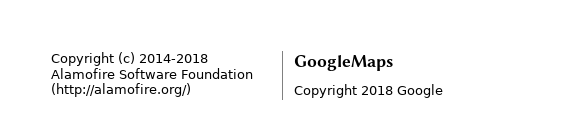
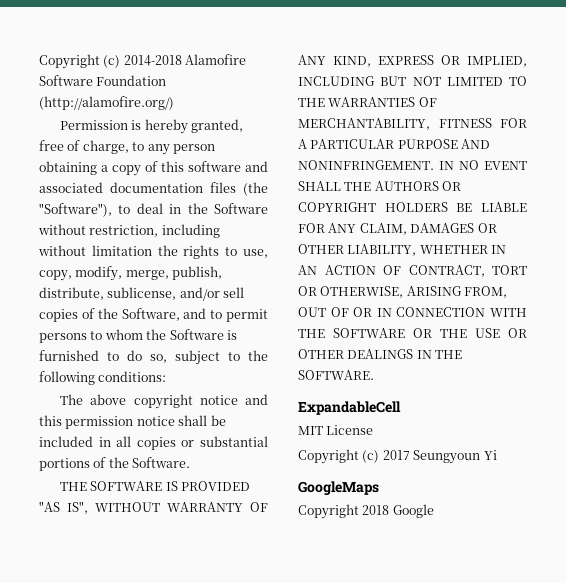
(191, 90) none -> [60,119,244,134] [39,140,215,155] [39,161,268,176] [39,182,268,196] [39,203,268,217] [38,224,220,238] [38,245,268,259] [39,266,223,281] [39,287,245,301] [39,308,268,322] [39,329,237,343] [39,350,268,365] [39,371,167,385] [60,394,268,409] [39,415,226,429] [39,436,268,450] [39,457,191,471] [60,481,251,491] [39,501,268,514] [298,55,527,67] [298,76,527,86] [298,97,437,107] [298,118,527,130] [298,139,491,149] [298,160,527,170] [298,181,462,191] [298,202,527,212] [298,223,497,235] [298,244,507,256] [298,265,527,277] [298,286,508,298] [298,307,527,317] [298,328,527,338] [298,349,463,359] [298,370,374,380] [298,401,401,415] [298,425,374,435] [298,449,497,464] // Permission is hereby granted, free of charge, to any person obtaining a copy of this software and associated documentation files (the "Software"), to deal in the Software without restriction, including without limitation the rights to use, copy, modify, merge, publish, distribute, sublicense, and/or sell copies of the Software, and to permit persons to whom the Software is furnished to do so, subject to the following conditions: // The above copyright notice and this permission notice shall be included in all copies or substantial portions of the Software. // THE SOFTWARE IS PROVIDED "AS IS", WITHOUT WARRANTY OF ANY KIND, EXPRESS OR IMPLIED, INCLUDING BUT NOT LIMITED TO THE WARRANTIES OF MERCHANTABILITY, FITNESS FOR A PARTICULAR PURPOSE AND NONINFRINGEMENT. IN NO EVENT SHALL THE AUTHORS OR COPYRIGHT HOLDERS BE LIABLE FOR ANY CLAIM, DAMAGES OR OTHER LIABILITY, WHETHER IN AN ACTION OF CONTRACT, TORT OR OTHERWISE, ARISING FROM, OUT OF OR IN CONNECTION WITH THE SOFTWARE OR THE USE OR OTHER DEALINGS IN THE SOFTWARE. // ExpandableCell // MIT License // Copyright (c) 2017 Seungyoun Yi

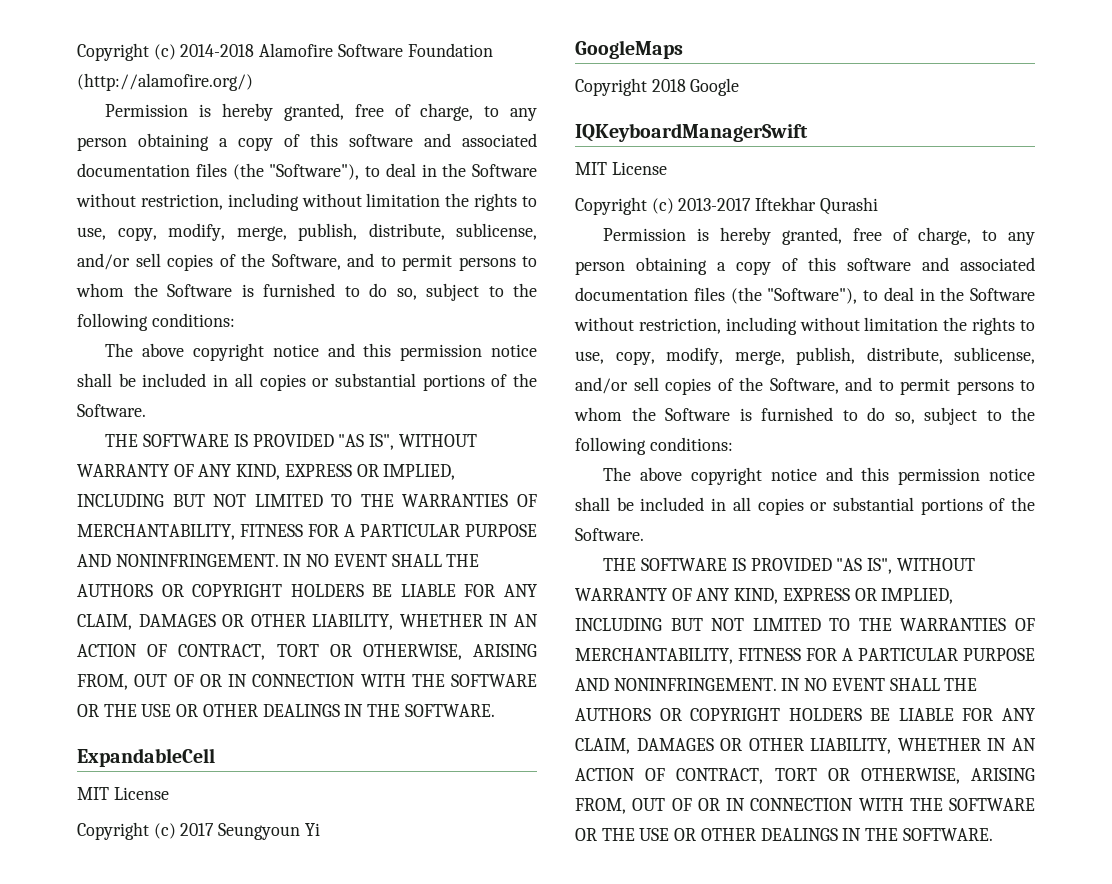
(434, 511) none -> [575,123,808,142] [575,162,667,175] [575,197,878,215] [603,227,1035,245] [575,257,1035,275] [575,287,1035,304] [574,317,1035,335] [575,347,1035,365] [575,377,1035,395] [574,407,1035,425] [575,437,733,455] [603,467,1035,485] [575,497,1035,515] [575,528,644,541] [603,558,975,574] [575,588,954,604] [575,618,1035,631] [575,648,1035,664] [575,678,978,691] [575,708,1035,721] [575,738,1036,754] [575,768,1035,784] [575,798,1035,814] [575,828,993,841] // IQKeyboardManagerSwift // MIT License // Copyright (c) 2013-2017 Iftekhar Qurashi // Permission is hereby granted, free of charge, to any person obtaining a copy of this software and associated documentation files (the "Software"), to deal in the Software without restriction, including without limitation the rights to use, copy, modify, merge, publish, distribute, sublicense, and/or sell copies of the Software, and to permit persons to whom the Software is furnished to do so, subject to the following conditions: // The above copyright notice and this permission notice shall be included in all copies or substantial portions of the Software. // THE SOFTWARE IS PROVIDED "AS IS", WITHOUT WARRANTY OF ANY KIND, EXPRESS OR IMPLIED, INCLUDING BUT NOT LIMITED TO THE WARRANTIES OF MERCHANTABILITY, FITNESS FOR A PARTICULAR PURPOSE AND NONINFRINGEMENT. IN NO EVENT SHALL THE AUTHORS OR COPYRIGHT HOLDERS BE LIABLE FOR ANY CLAIM, DAMAGES OR OTHER LIABILITY, WHETHER IN AN ACTION OF CONTRACT, TORT OR OTHERWISE, ARISING FROM, OUT OF OR IN CONNECTION WITH THE SOFTWARE OR THE USE OR OTHER DEALINGS IN THE SOFTWARE.

